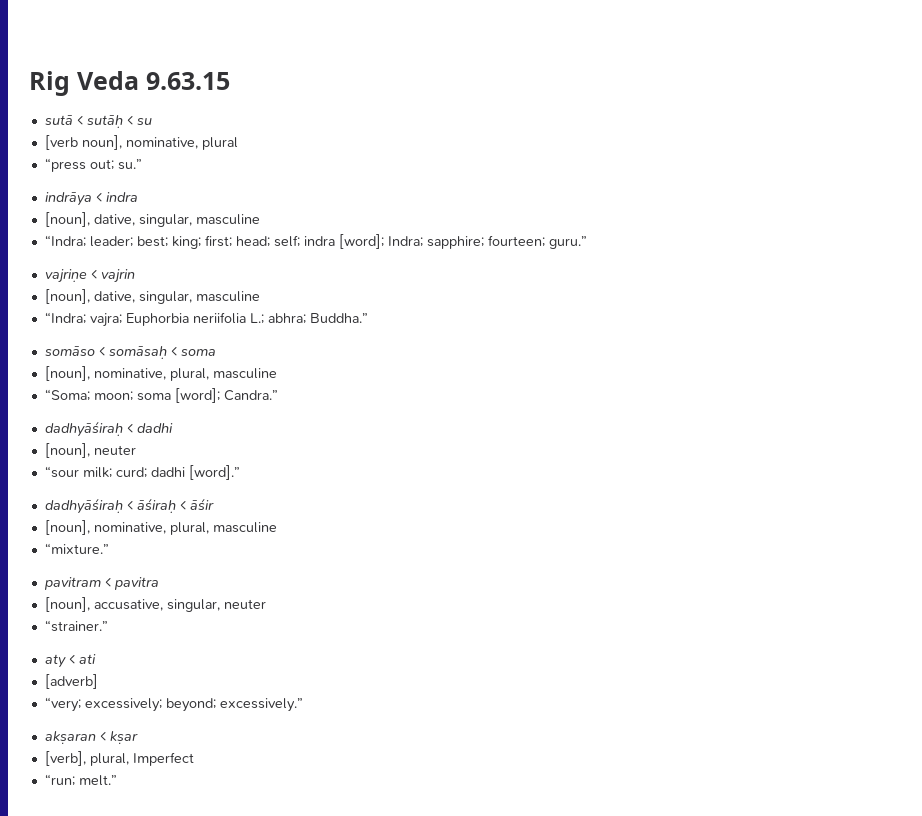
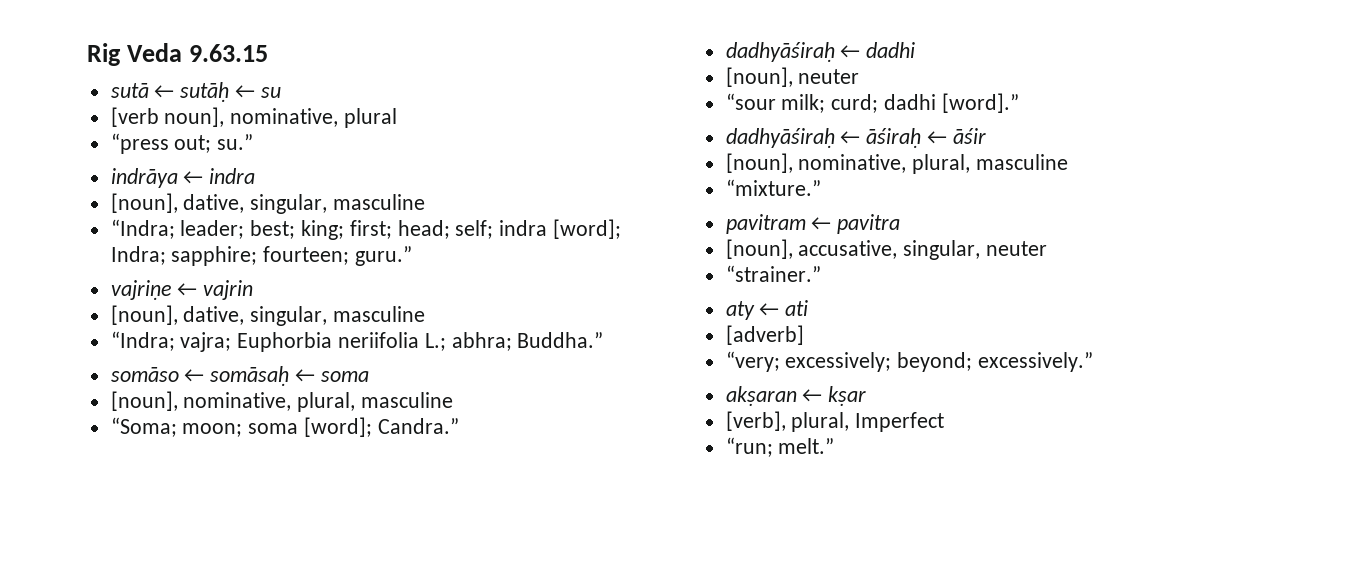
[76,115,133,128] < sutāḥ < -> [154,82,256,102] ← sutāḥ ←
[95,192,102,202] < -> [183,171,204,184] ←
[90,269,97,279] < -> [177,283,198,296] ←
[98,346,177,359] < somāsaḥ < -> [184,366,316,386] ← somāsaḥ ←
[126,423,133,433] < -> [840,45,861,58] ←
[126,498,186,513] < āśiraḥ < -> [840,128,948,148] ← āśiraḥ ←
[104,577,111,587] < -> [811,217,832,230] ←
[68,654,75,664] < -> [759,303,780,316] ←
[99,731,106,741] < -> [802,389,823,402] ←

